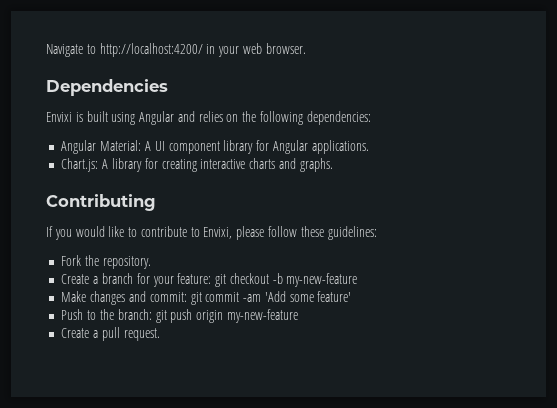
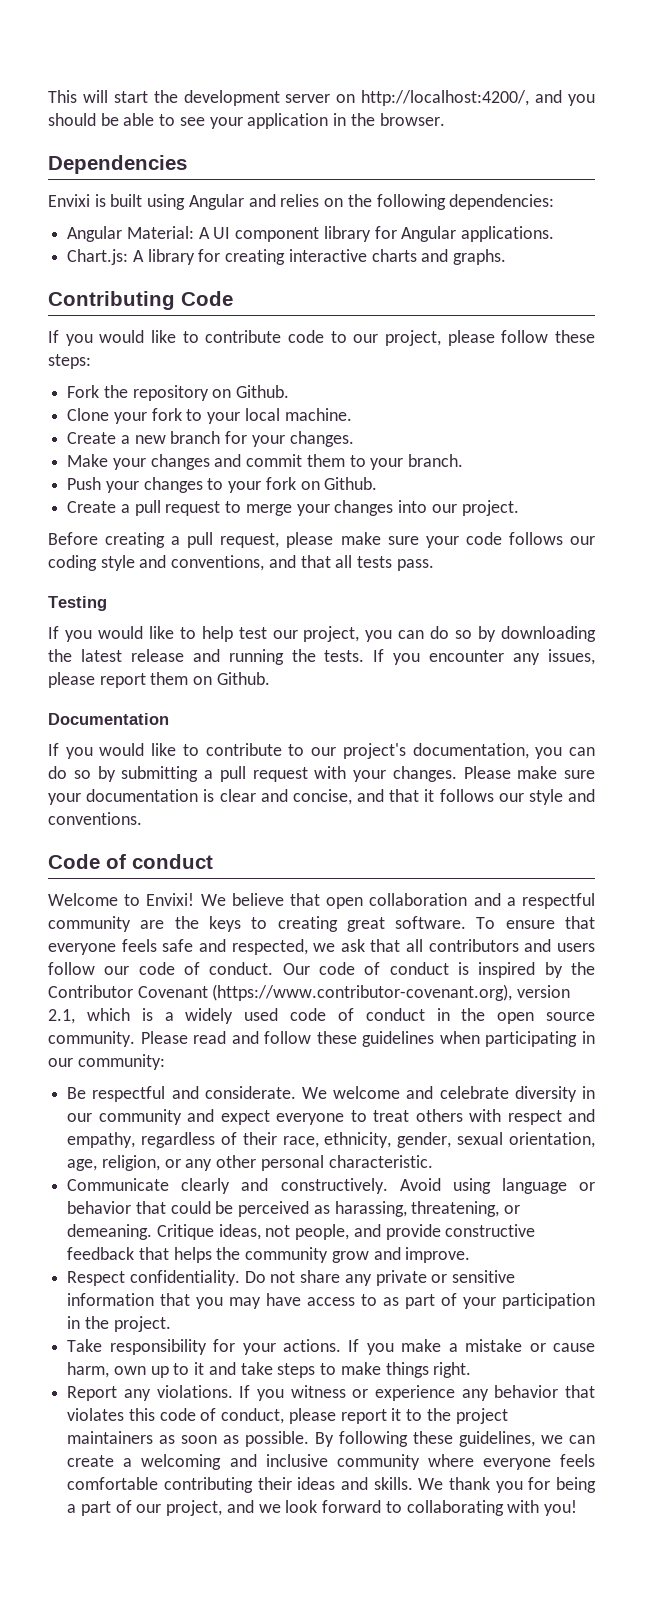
[46,43,262,57] Navigate to http://localhost:4200/ in your web -> [48,90,596,106] [48,113,375,129] This will start the development server on http://localhost:4200/, and you should be able to see your application in the
(156, 202) none -> [181,291,233,306] [48,330,596,346] [48,354,91,369] [67,385,290,401] [67,408,352,424] [67,431,354,447] [67,454,464,470] [67,477,378,493] [67,500,519,516] [48,532,595,548] [48,555,434,571] [48,596,107,611] [48,626,597,642] [48,649,595,665] [48,672,270,688] [48,713,169,725] Code // If you would like to contribute code to our project, please follow these steps: // Fork the repository on Github. // Clone your fork to your local machine. // Create a new branch for your changes. // Make your changes and commit them to your branch. // Push your changes to your fork on Github. // Create a pull request to merge your changes into our project. // Before creating a pull request, please make sure your code follows our coding style and conventions, and that all tests pass. // Testing // If you would like to help test our project, you can do so by downloading the latest release and running the tests. If you encounter any issues, please report them on Github. // Documentation
[203,226,377,240] [61,255,151,269] [61,273,358,287] [61,291,352,305] [61,309,298,323] [61,327,160,341] Envixi, please follow these guidelines: // Fork the repository. // Create a branch for your feature: git checkout -b my-new-feature // Make changes and commit: git commit -am 'Add some feature' // Push to the branch: git push origin my-new-feature // Create a pull request. -> [311,743,596,759] [48,766,595,782] [48,789,595,805] [48,812,142,825] [48,854,213,869] [48,893,595,909] [48,916,595,932] [48,939,595,955] [48,962,595,978] [48,984,571,1001] [48,1008,595,1024] [48,1031,595,1047] [48,1054,165,1070] [67,1086,596,1102] [67,1109,596,1125] [67,1132,595,1148] [67,1155,433,1171] [67,1178,595,1194] [67,1201,521,1217] [67,1224,536,1240] [67,1247,471,1263] [67,1270,516,1286] [67,1293,596,1309] [67,1316,171,1332] [67,1339,595,1355] [67,1362,472,1378] [67,1385,595,1401] [67,1408,508,1424] [67,1431,596,1447] [67,1454,595,1470] [67,1477,597,1493] [67,1500,577,1516] our project's documentation, you can do so by submitting a pull request with your changes. Please make sure your documentation is clear and concise, and that it follows our style and conventions. // Code of conduct // Welcome to Envixi! We believe that open collaboration and a respectful community are the keys to creating great software. To ensure that everyone feels safe and respected, we ask that all contributors and users follow our code of conduct. Our code of conduct is inspired by the Contributor Covenant (https://www.contributor-covenant.org), version 2.1, which is a widely used code of conduct in the open source community. Please read and follow these guidelines when participating in our community: // Be respectful and considerate. We welcome and celebrate diversity in our community and expect everyone to treat others with respect and empathy, regardless of their race, ethnicity, gender, sexual orientation, age, religion, or any other personal characteristic. // Communicate clearly and constructively. Avoid using language or behavior that could be perceived as harassing, threatening, or demeaning. Critique ideas, not people, and provide constructive feedback that helps the community grow and improve. // Respect confidentiality. Do not share any private or sensitive information that you may have access to as part of your participation in the project. // Take responsibility for your actions. If you make a mistake or cause harm, own up to it and take steps to make things right. // Report any violations. If you witness or experience any behavior that violates this code of conduct, please report it to the project maintainers as soon as possible. By following these guidelines, we can create a welcoming and inclusive community where everyone feels comfortable contributing their ideas and skills. We thank you for being a part of our project, and we look forward to collaborating with you!

